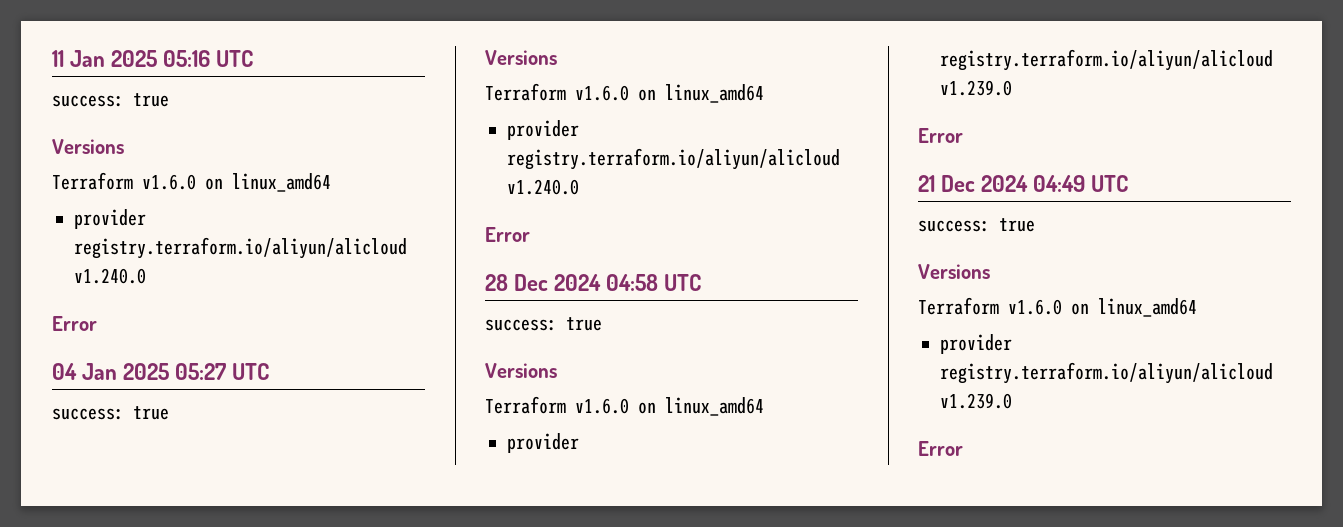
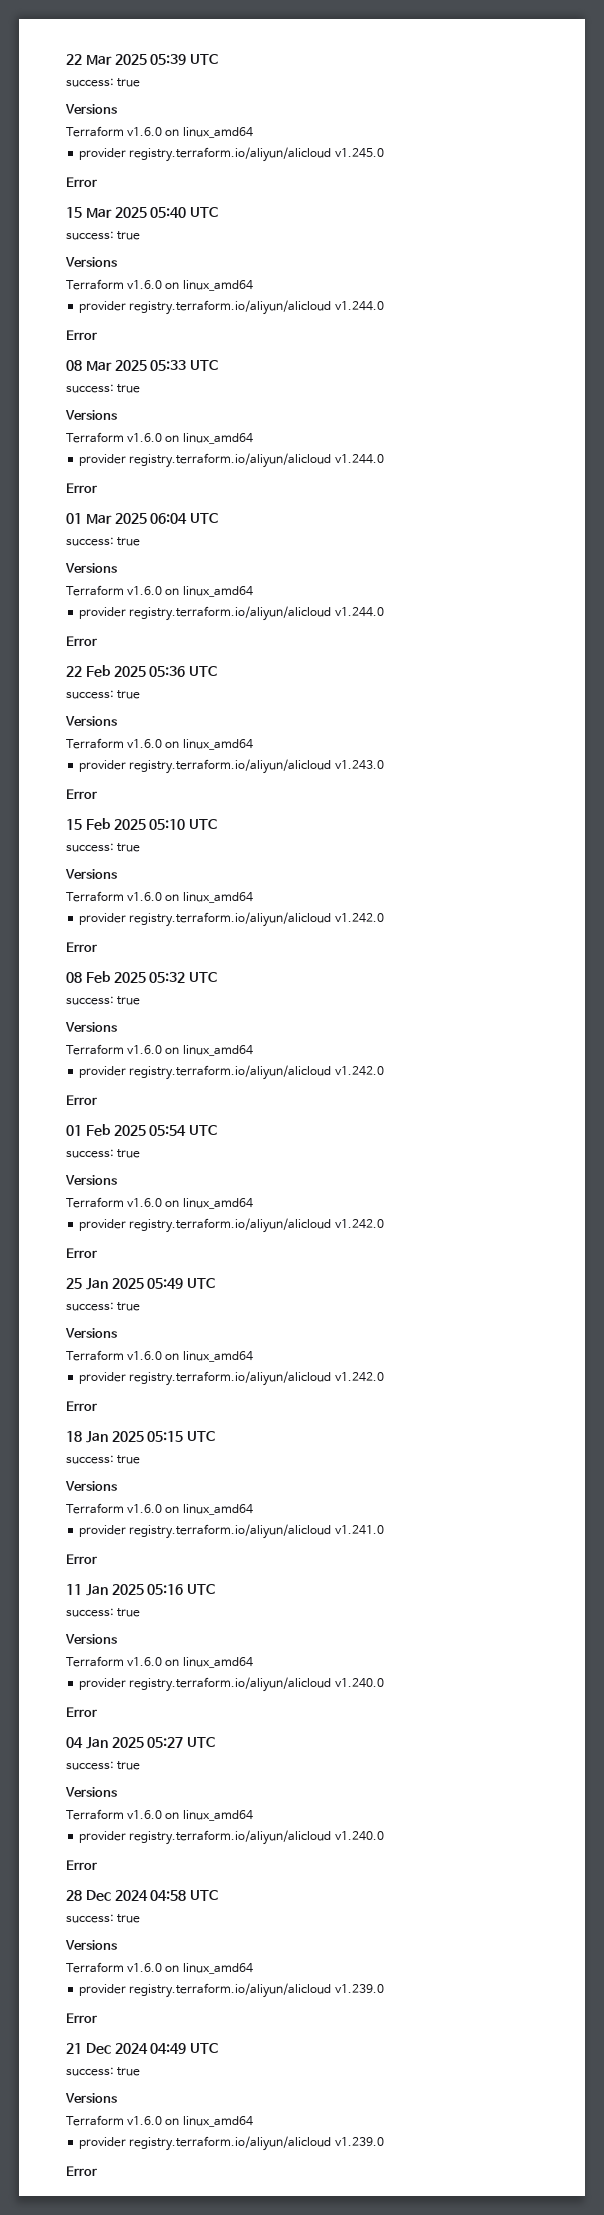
(52, 58) none -> [66,54,219,65] [66,78,141,87] [65,104,117,114] [66,126,253,138] [79,147,384,162] [66,177,97,187] [66,207,219,218] [66,231,141,240] [65,257,117,267] [66,279,253,291] [79,300,384,315] [66,330,97,340] [66,360,219,371] [66,384,141,393] [65,410,117,420] [66,432,253,444] [79,453,384,468] [66,483,97,493] [66,513,219,524] [66,537,141,546] [65,563,117,573] [66,585,253,597] [79,606,384,621] [66,636,97,646] [66,665,218,677] [66,690,141,699] [65,716,117,726] [66,738,253,750] [79,759,384,774] [66,789,97,799] [66,818,218,830] [66,843,141,852] [65,869,117,879] [66,891,253,903] [79,912,384,927] [66,942,97,952] [66,971,218,983] [66,996,141,1005] [65,1022,117,1032] [66,1044,253,1056] [79,1065,384,1080] [66,1095,97,1105] [66,1124,218,1136] [66,1149,141,1158] [65,1175,117,1185] [66,1197,253,1209] [79,1218,384,1233] [66,1248,97,1258] [66,1278,216,1290] [66,1302,141,1311] [65,1328,117,1338] [66,1350,253,1362] [79,1371,384,1386] [66,1401,97,1411] [66,1431,216,1443] [66,1455,141,1464] [65,1481,117,1491] [66,1503,253,1515] [79,1524,384,1539] [66,1554,97,1564] 22 Mar 2025 05:39 UTC // success: true // Versions // Terraform v1.6.0 on linux_amd64 // provider registry.terraform.io/aliyun/alicloud v1.245.0 // Error // 15 Mar 2025 05:40 UTC // success: true // Versions // Terraform v1.6.0 on linux_amd64 // provider registry.terraform.io/aliyun/alicloud v1.244.0 // Error // 08 Mar 2025 05:33 UTC // success: true // Versions // Terraform v1.6.0 on linux_amd64 // provider registry.terraform.io/aliyun/alicloud v1.244.0 // Error // 01 Mar 2025 06:04 UTC // success: true // Versions // Terraform v1.6.0 on linux_amd64 // provider registry.terraform.io/aliyun/alicloud v1.244.0 // Error // 22 Feb 2025 05:36 UTC // success: true // Versions // Terraform v1.6.0 on linux_amd64 // provider registry.terraform.io/aliyun/alicloud v1.243.0 // Error // 15 Feb 2025 05:10 UTC // success: true // Versions // Terraform v1.6.0 on linux_amd64 // provider registry.terraform.io/aliyun/alicloud v1.242.0 // Error // 08 Feb 2025 05:32 UTC // success: true // Versions // Terraform v1.6.0 on linux_amd64 // provider registry.terraform.io/aliyun/alicloud v1.242.0 // Error // 01 Feb 2025 05:54 UTC // success: true // Versions // Terraform v1.6.0 on linux_amd64 // provider registry.terraform.io/aliyun/alicloud v1.242.0 // Error // 25 Jan 2025 05:49 UTC // success: true // Versions // Terraform v1.6.0 on linux_amd64 // provider registry.terraform.io/aliyun/alicloud v1.242.0 // Error // 18 Jan 2025 05:15 UTC // success: true // Versions // Terraform v1.6.0 on linux_amd64 // provider registry.terraform.io/aliyun/alicloud v1.241.0 // Error //

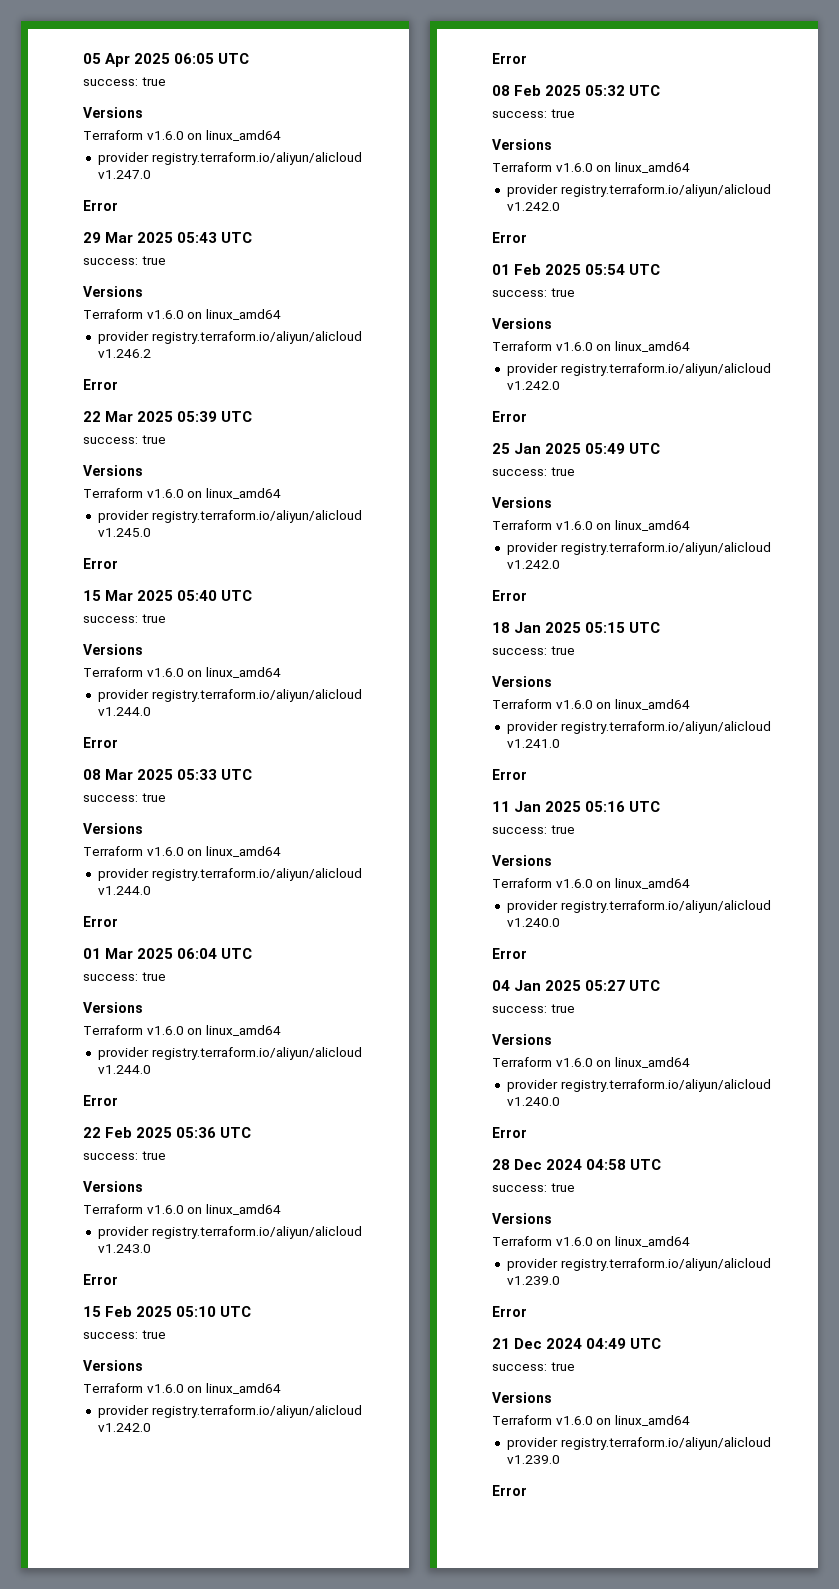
(66, 59) none -> [83,53,250,67] [83,77,166,86] [83,107,143,118] [83,130,281,141] [97,152,362,165] [97,170,151,179] [83,200,118,211] [83,232,253,243] [83,256,166,265] [83,286,143,297] [83,309,281,320] [97,331,362,344] [97,349,151,358] [83,379,118,390] 05 Apr 2025 06:05 UTC // success: true // Versions // Terraform v1.6.0 on linux_amd64 // provider registry.terraform.io/aliyun/alicloud v1.247.0 // Error // 29 Mar 2025 05:43 UTC // success: true // Versions // Terraform v1.6.0 on linux_amd64 // provider registry.terraform.io/aliyun/alicloud v1.246.2 // Error //

